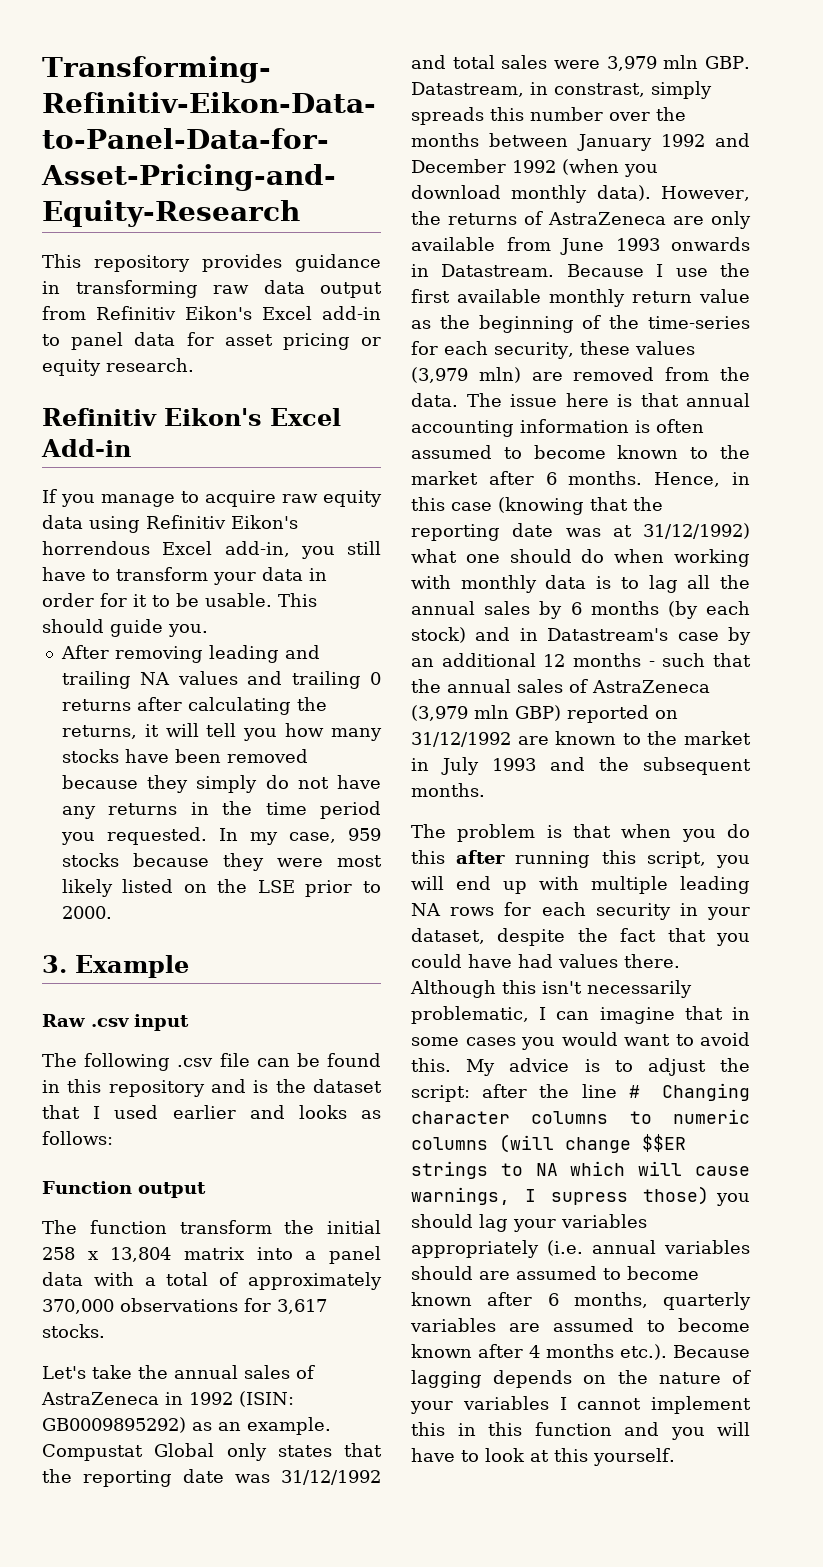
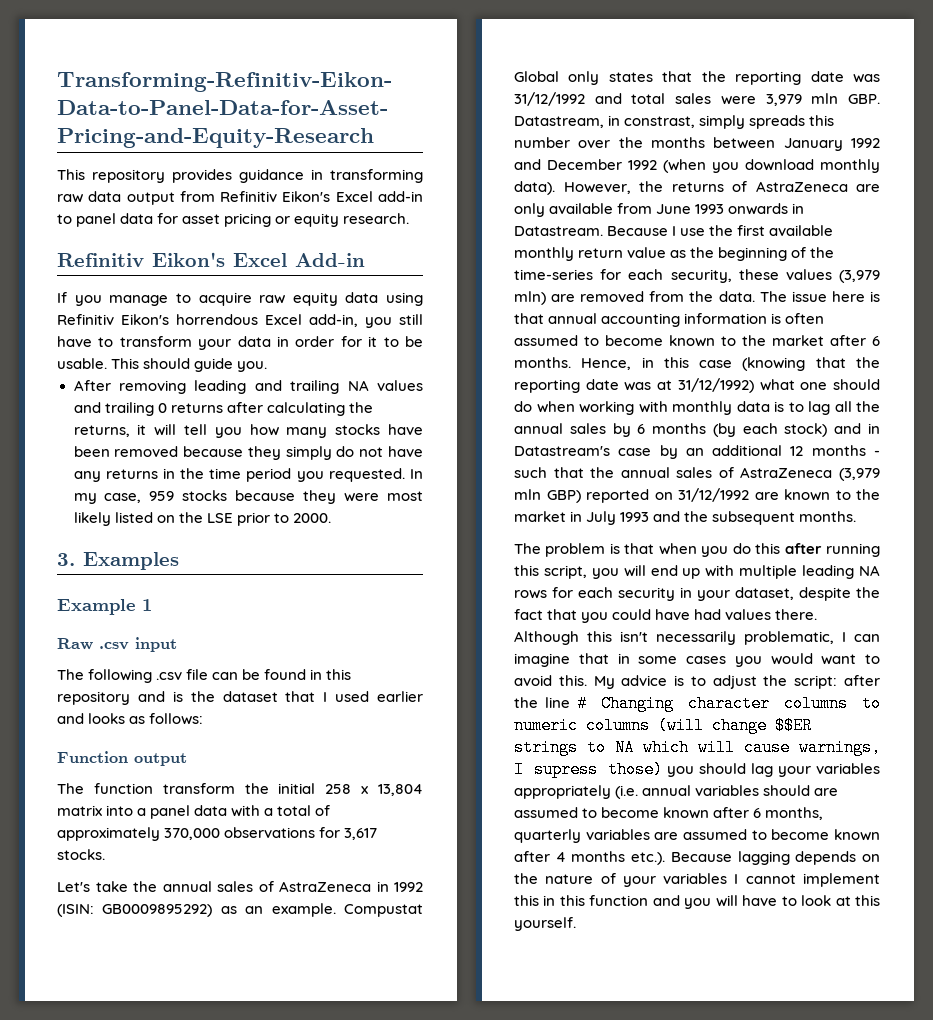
(67, 964) none -> [83,552,179,570] Examples //
(189, 966) none -> [142,599,152,611] 1

